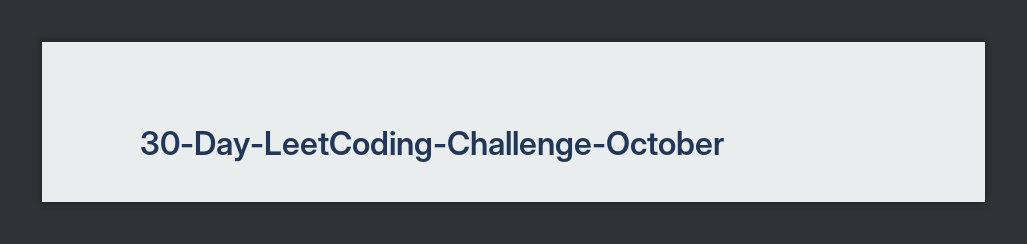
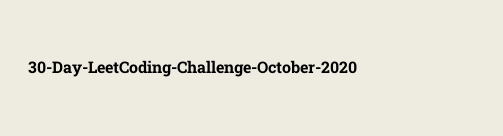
[140,131,724,162] 30-Day-LeetCoding-Challenge-October -> [28,60,357,77] 30-Day-LeetCoding-Challenge-October-2020

